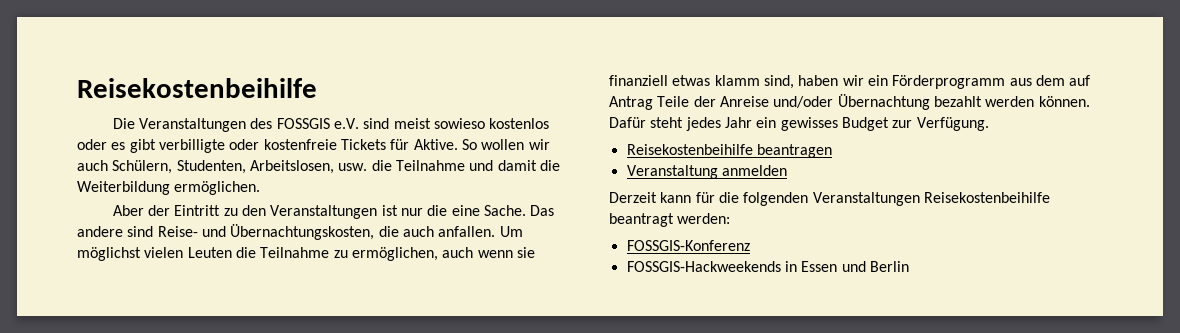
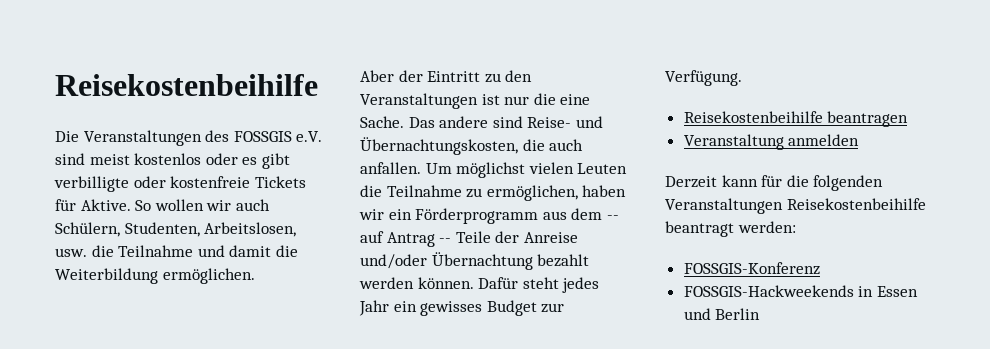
[434,118,486,129] sowieso -> (130, 159) none
[442,247,535,258] [609,75,794,89] auch wenn sie finanziell etwas klamm sind, -> (578, 193) none
(1065, 80) none -> [606,215,619,220] --
(653, 103) none -> [439,238,452,243] --

